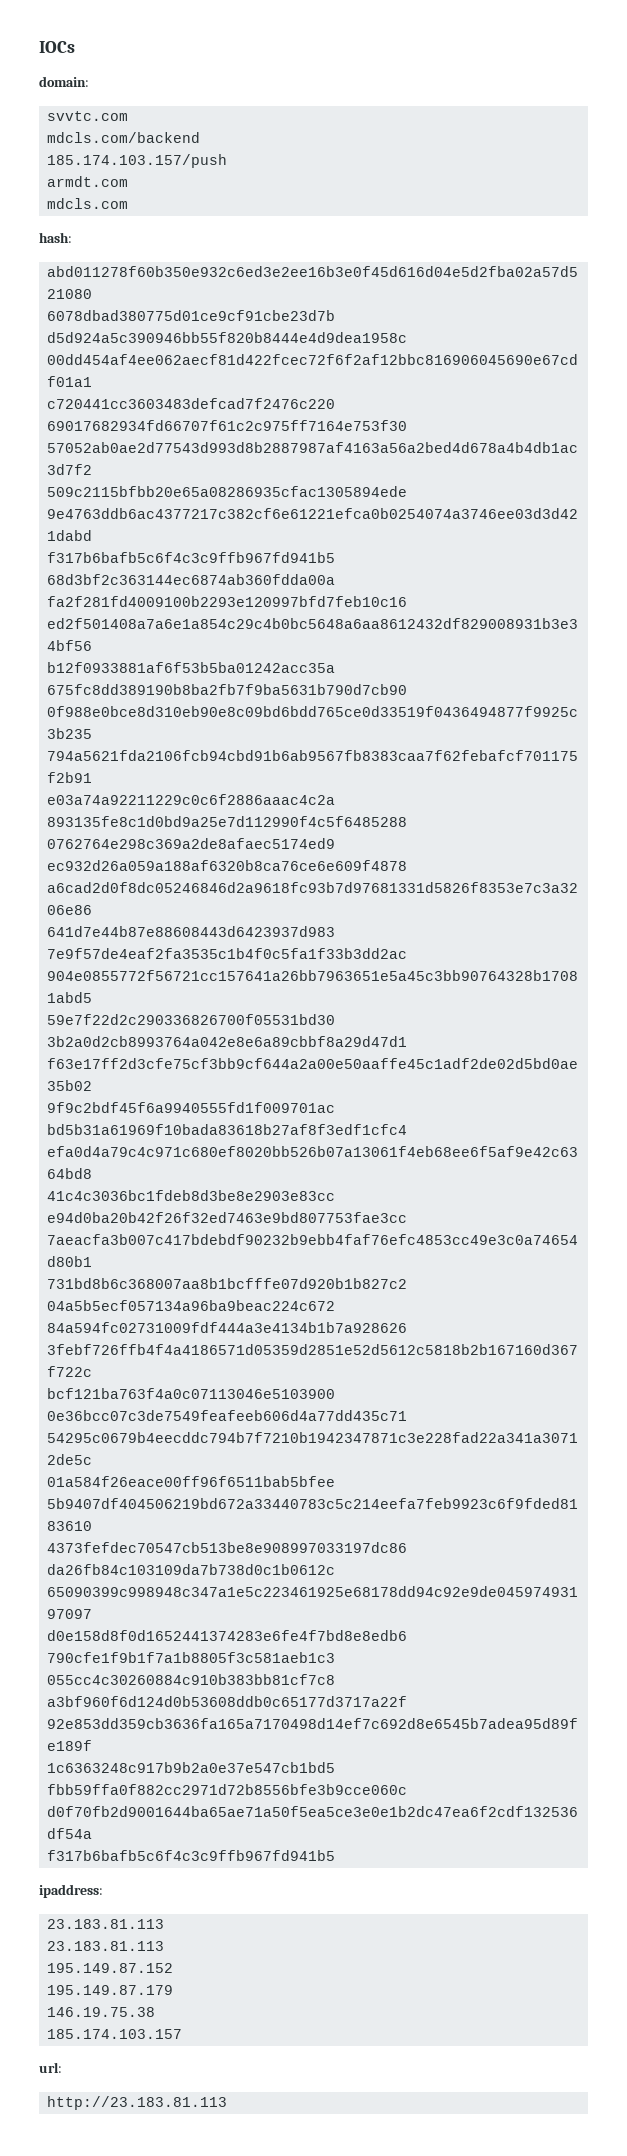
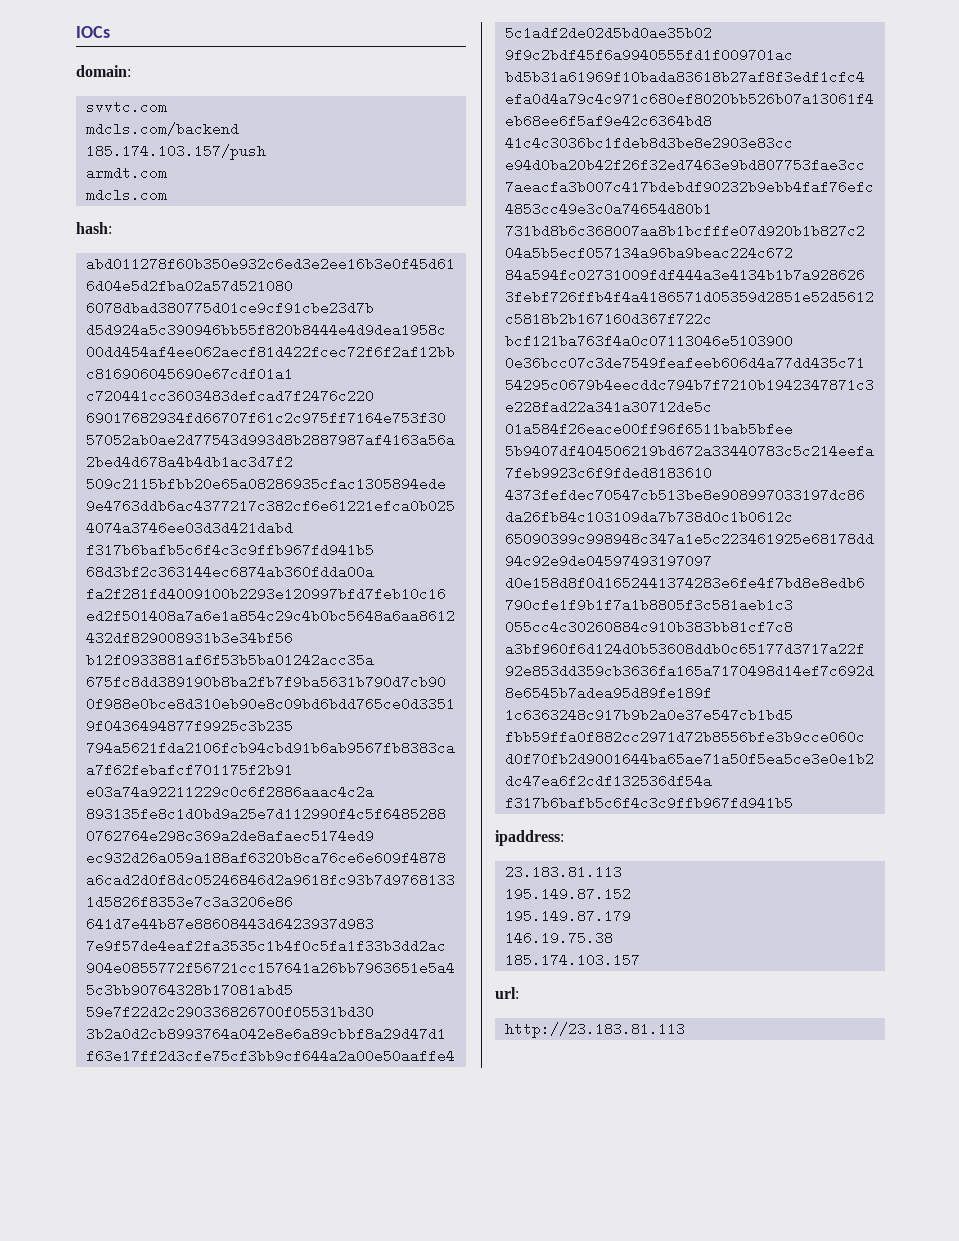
[47,1941,165,1951] // 23.183.81.113 -> (622, 872) none

